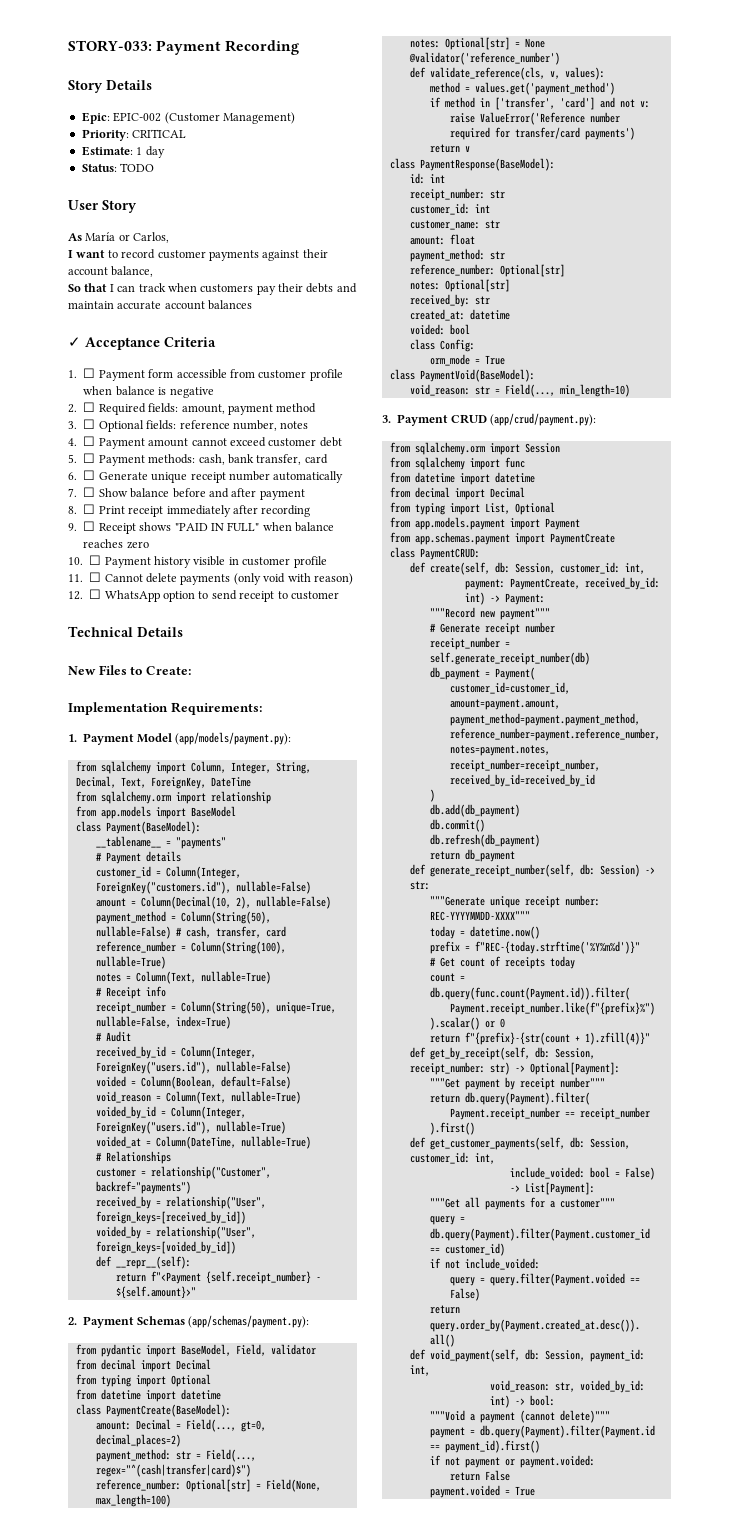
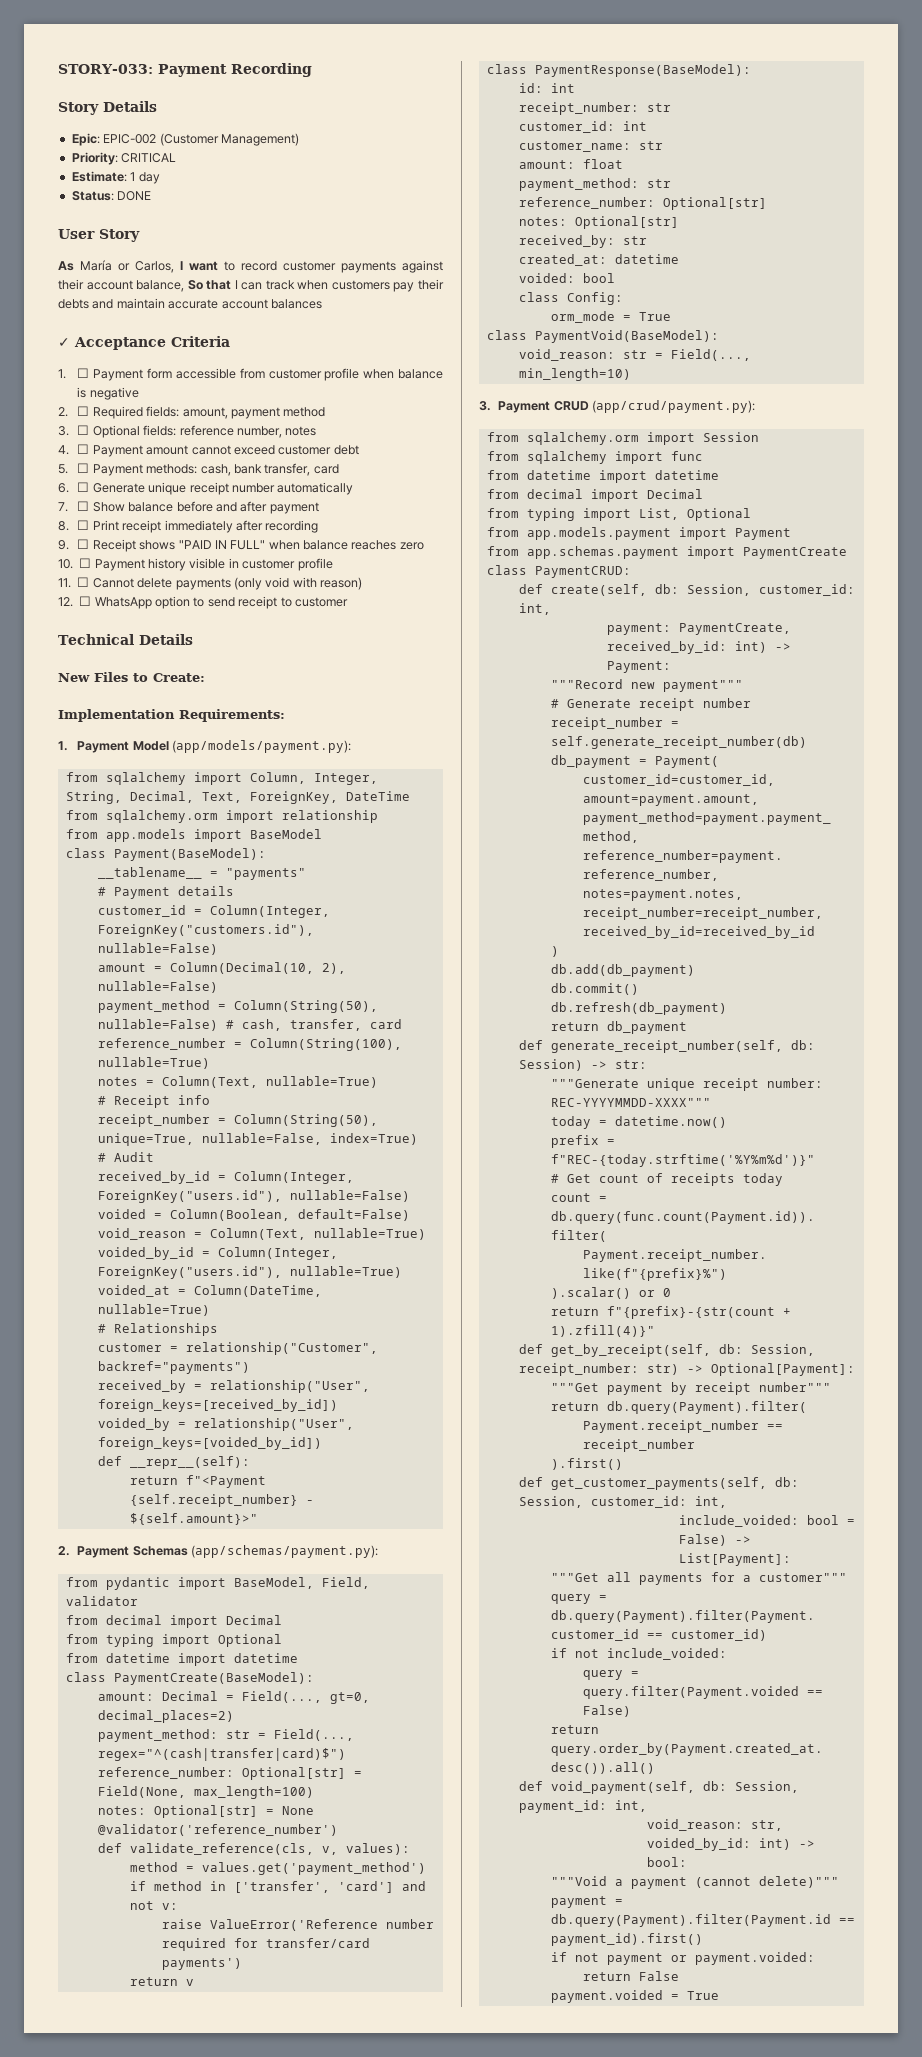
[120,163,155,172] TODO -> [117,191,152,201] DONE
(170, 237) // -> (174, 267) none
(154, 271) // -> (185, 286) none

